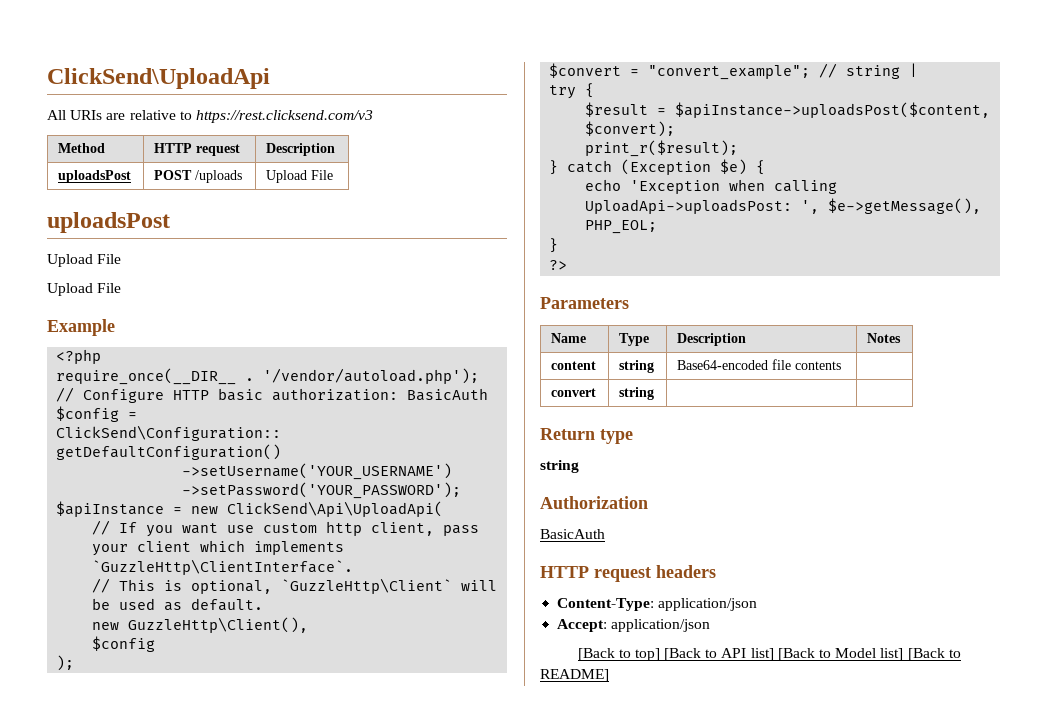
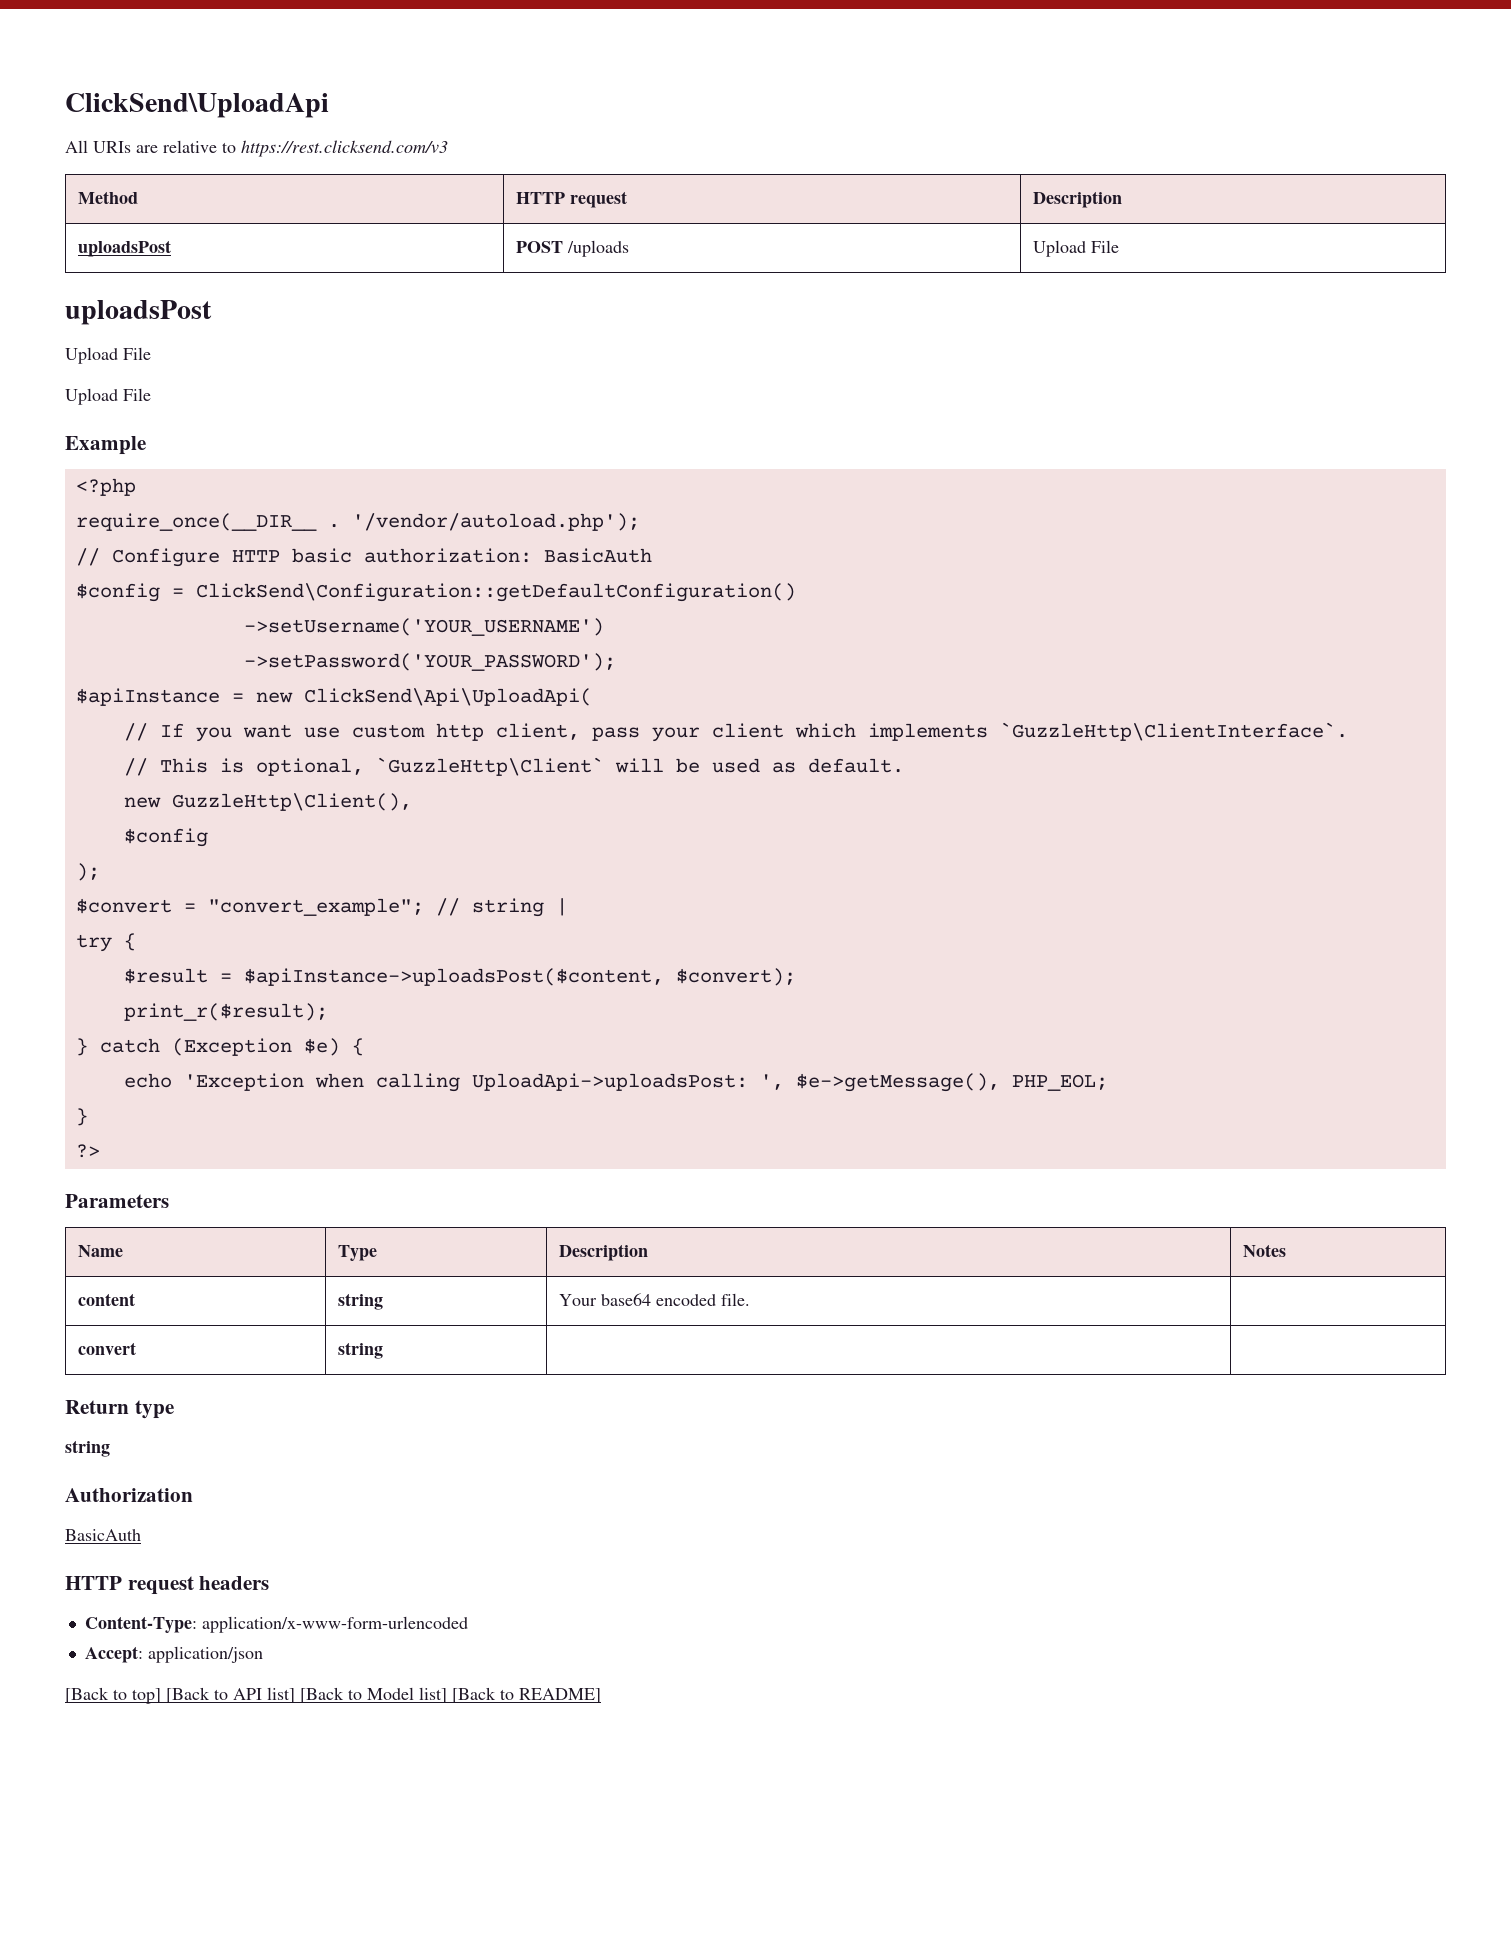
[677,359,842,370] Base64-encoded file contents -> [558,1293,750,1306] Your base64 encoded file.
[658,598,758,611] application/json -> [201,1616,468,1633] application/x-www-form-urlencoded

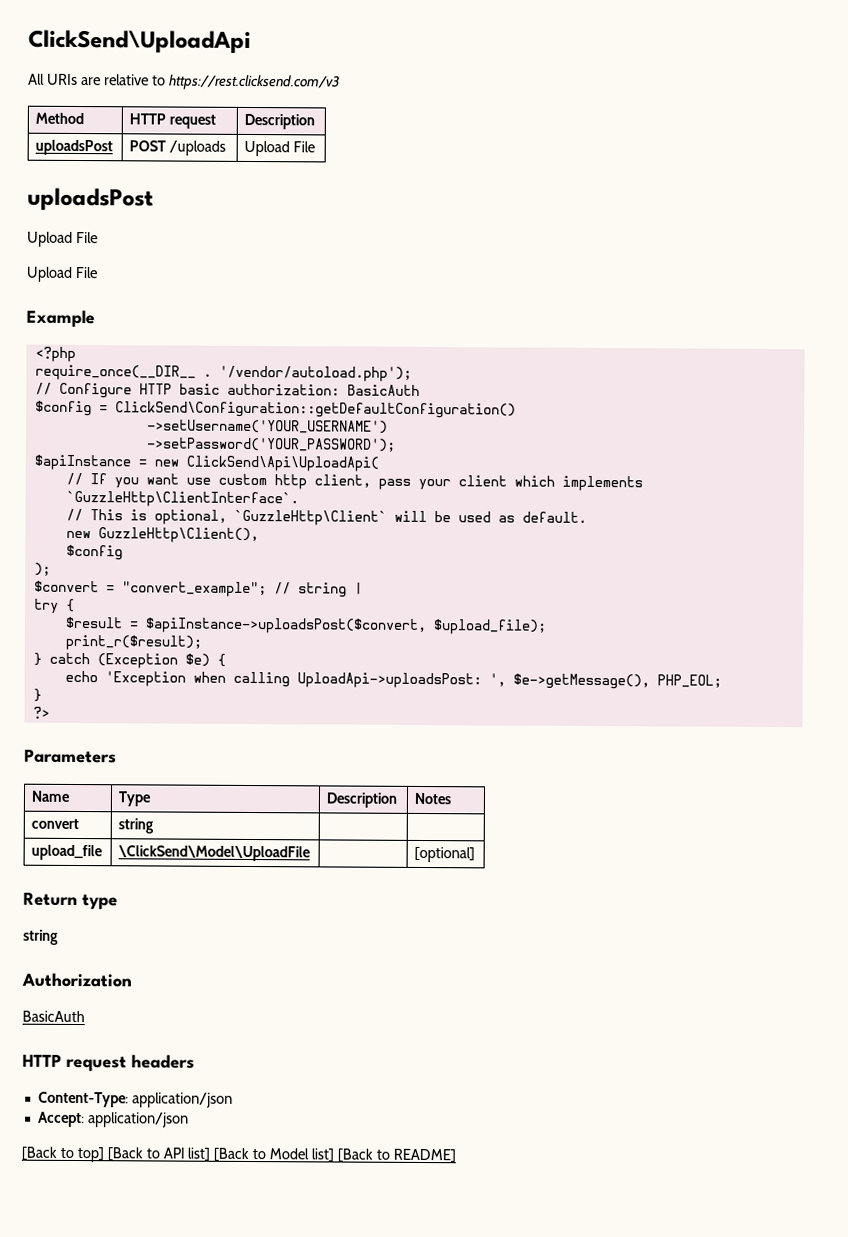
[243,968,796,986] $apiInstance->uploadsPost($content, $convert); -> [144,617,546,635] $apiInstance->uploadsPost($convert, $upload_file);
[77,1293,135,1306] [337,1293,383,1310] [558,1293,750,1306] // content | string | Your base64 encoded file. | -> (452, 798) none
(383, 1350) none -> [31,844,104,861] [118,845,312,862] [414,846,476,863] // upload_file | \ClickSend\Model\UploadFile | | [optional]
[201,1616,468,1633] application/x-www-form-urlencoded -> [131,1092,233,1108] application/json

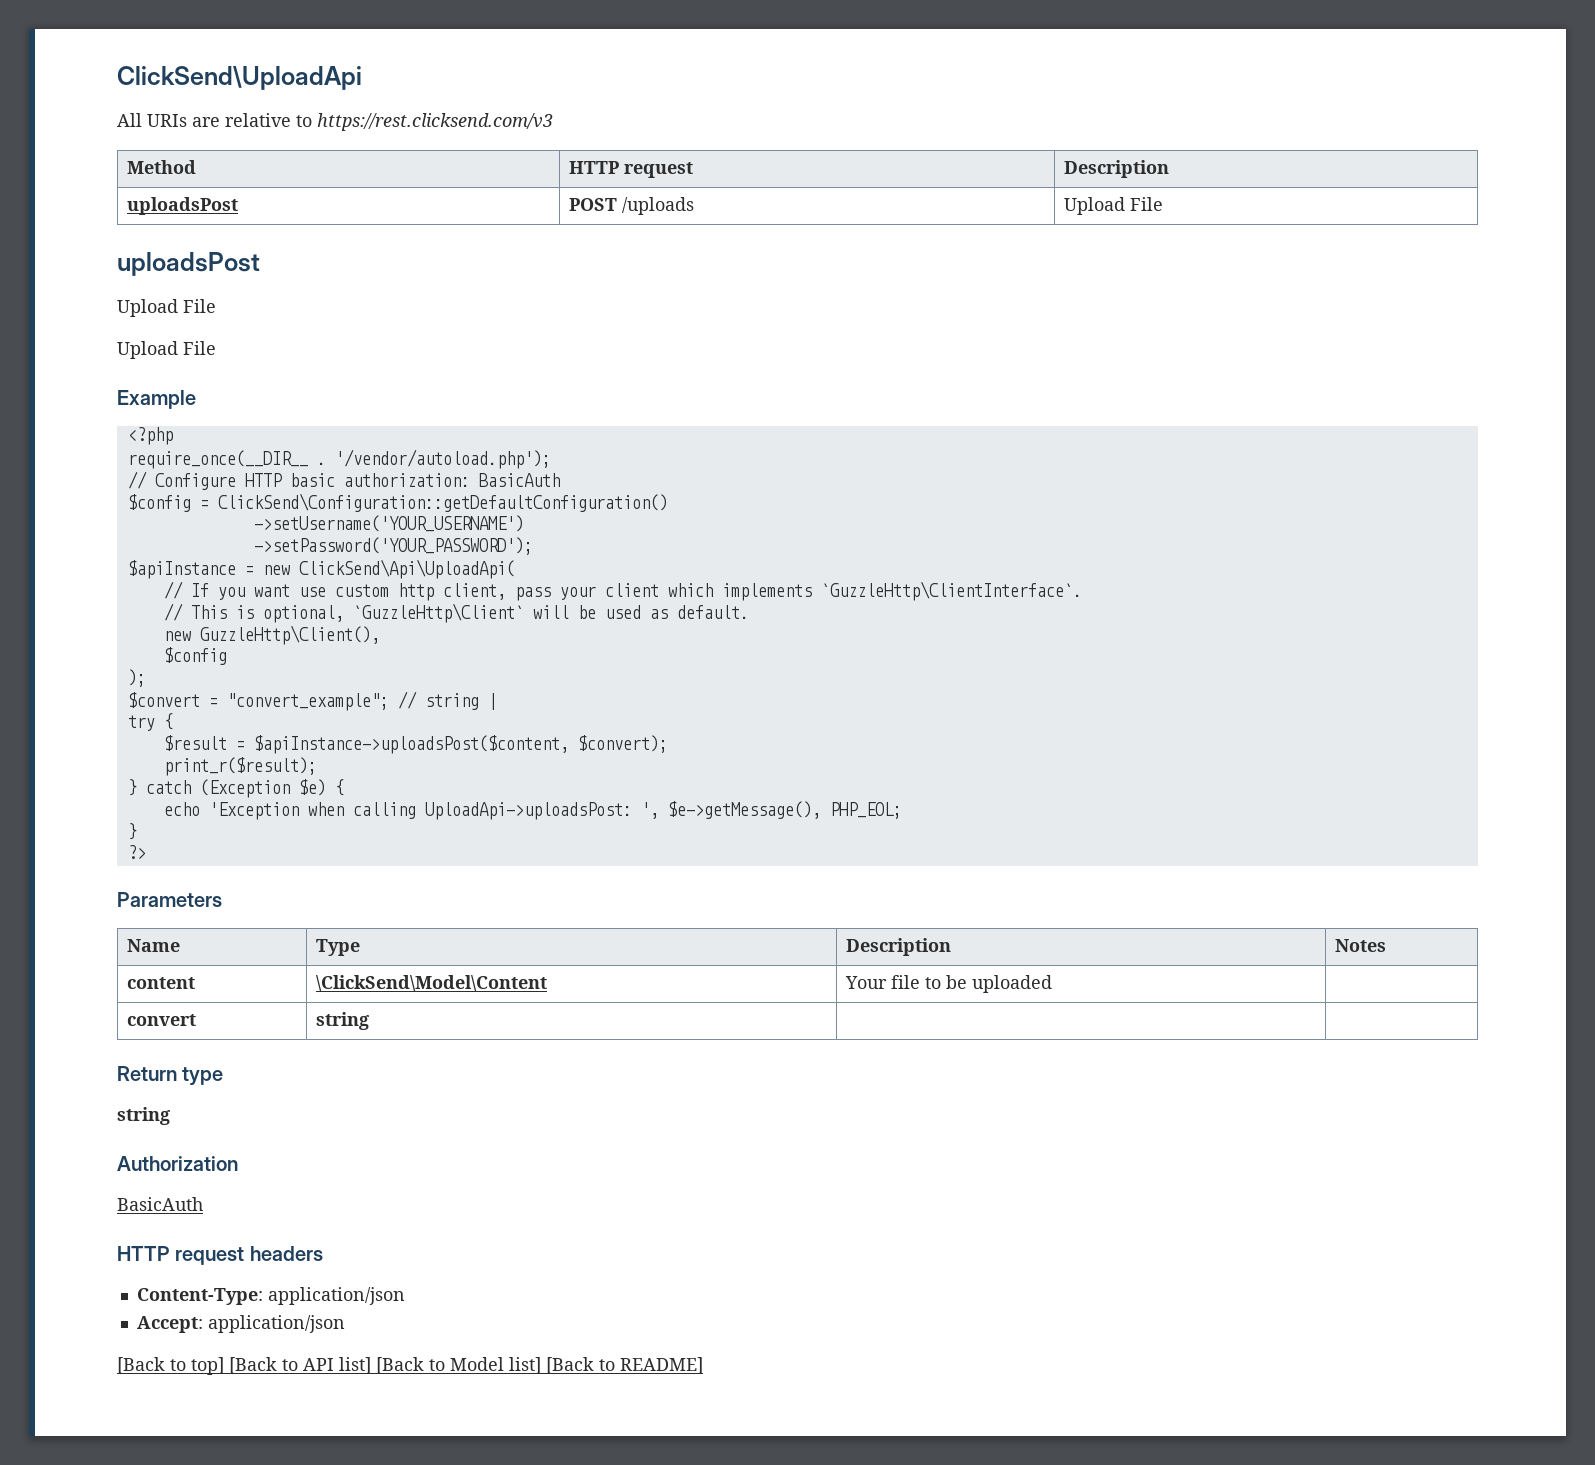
[144,617,546,635] $apiInstance->uploadsPost($convert, $upload_file); -> [253,735,668,754] $apiInstance->uploadsPost($content, $convert);
(452, 798) none -> [127,977,196,989] [316,975,548,991] [845,975,1053,993] // content | \ClickSend\Model\Content | Your file to be uploaded |
[31,844,104,861] [118,845,312,862] [414,846,476,863] // upload_file | \ClickSend\Model\UploadFile | | [optional] -> (370, 1021) none

